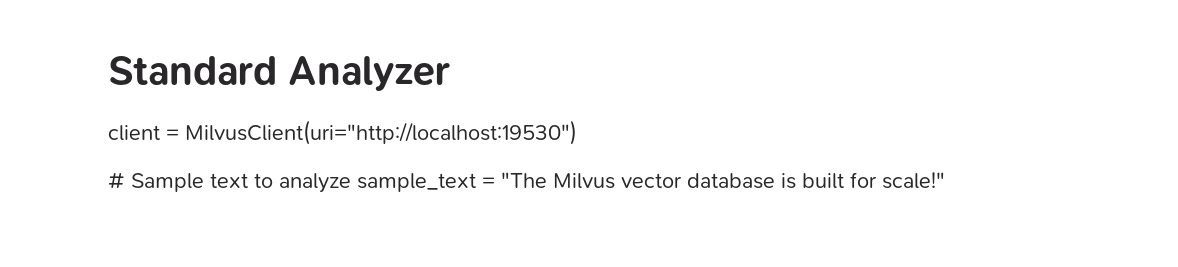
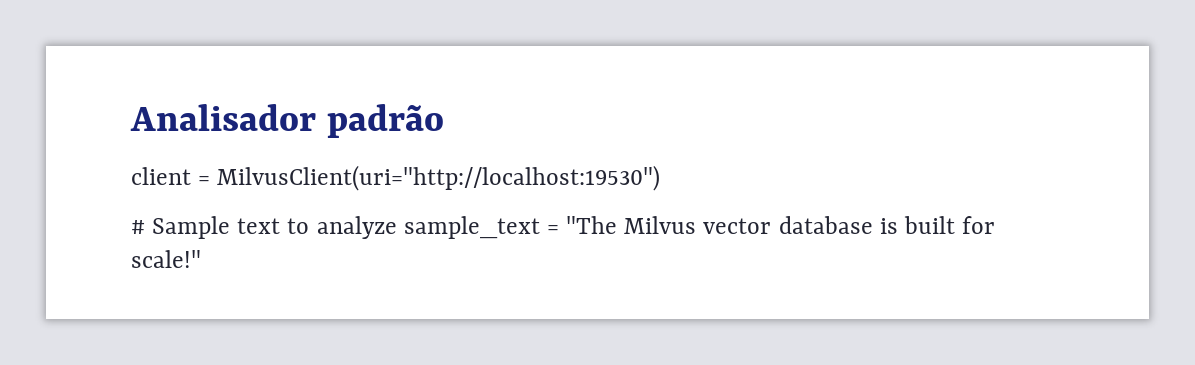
[108,56,450,91] Standard Analyzer -> [130,104,445,138] Analisador padrão

